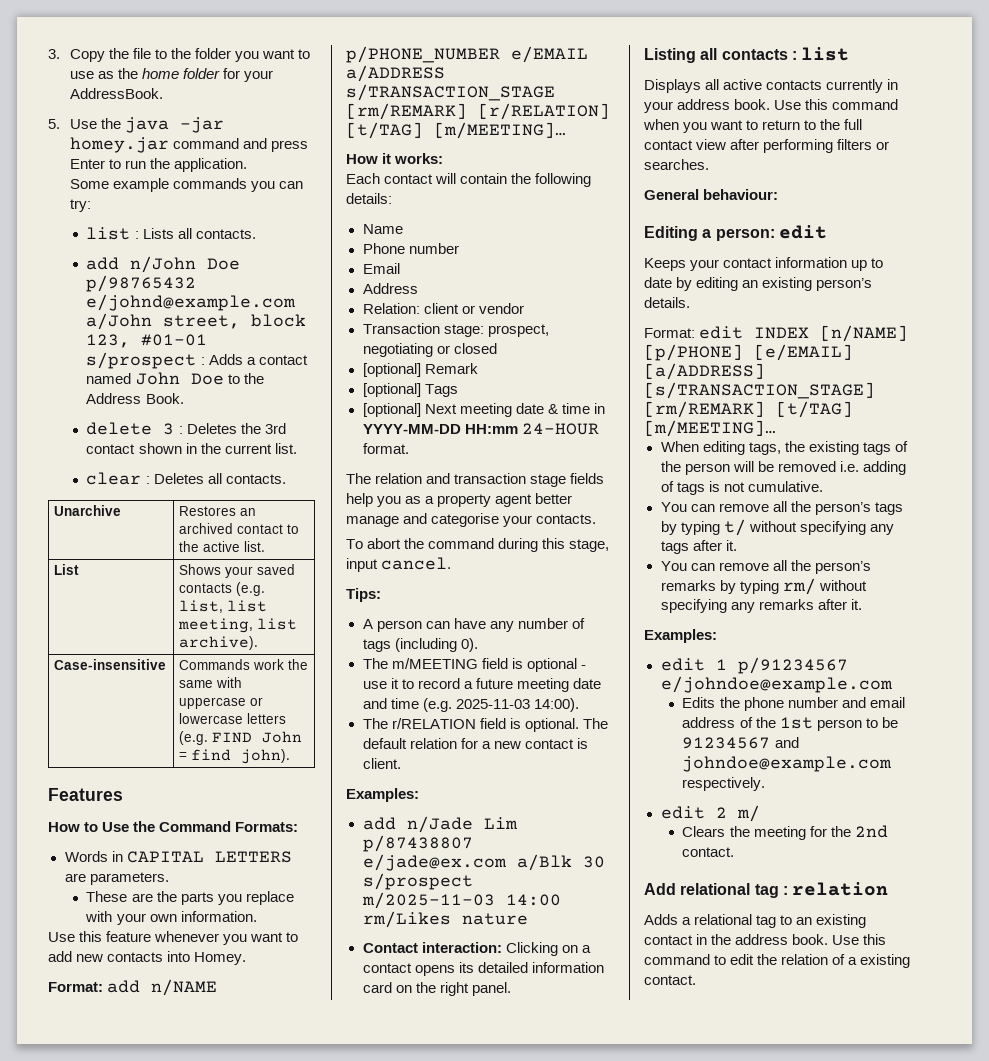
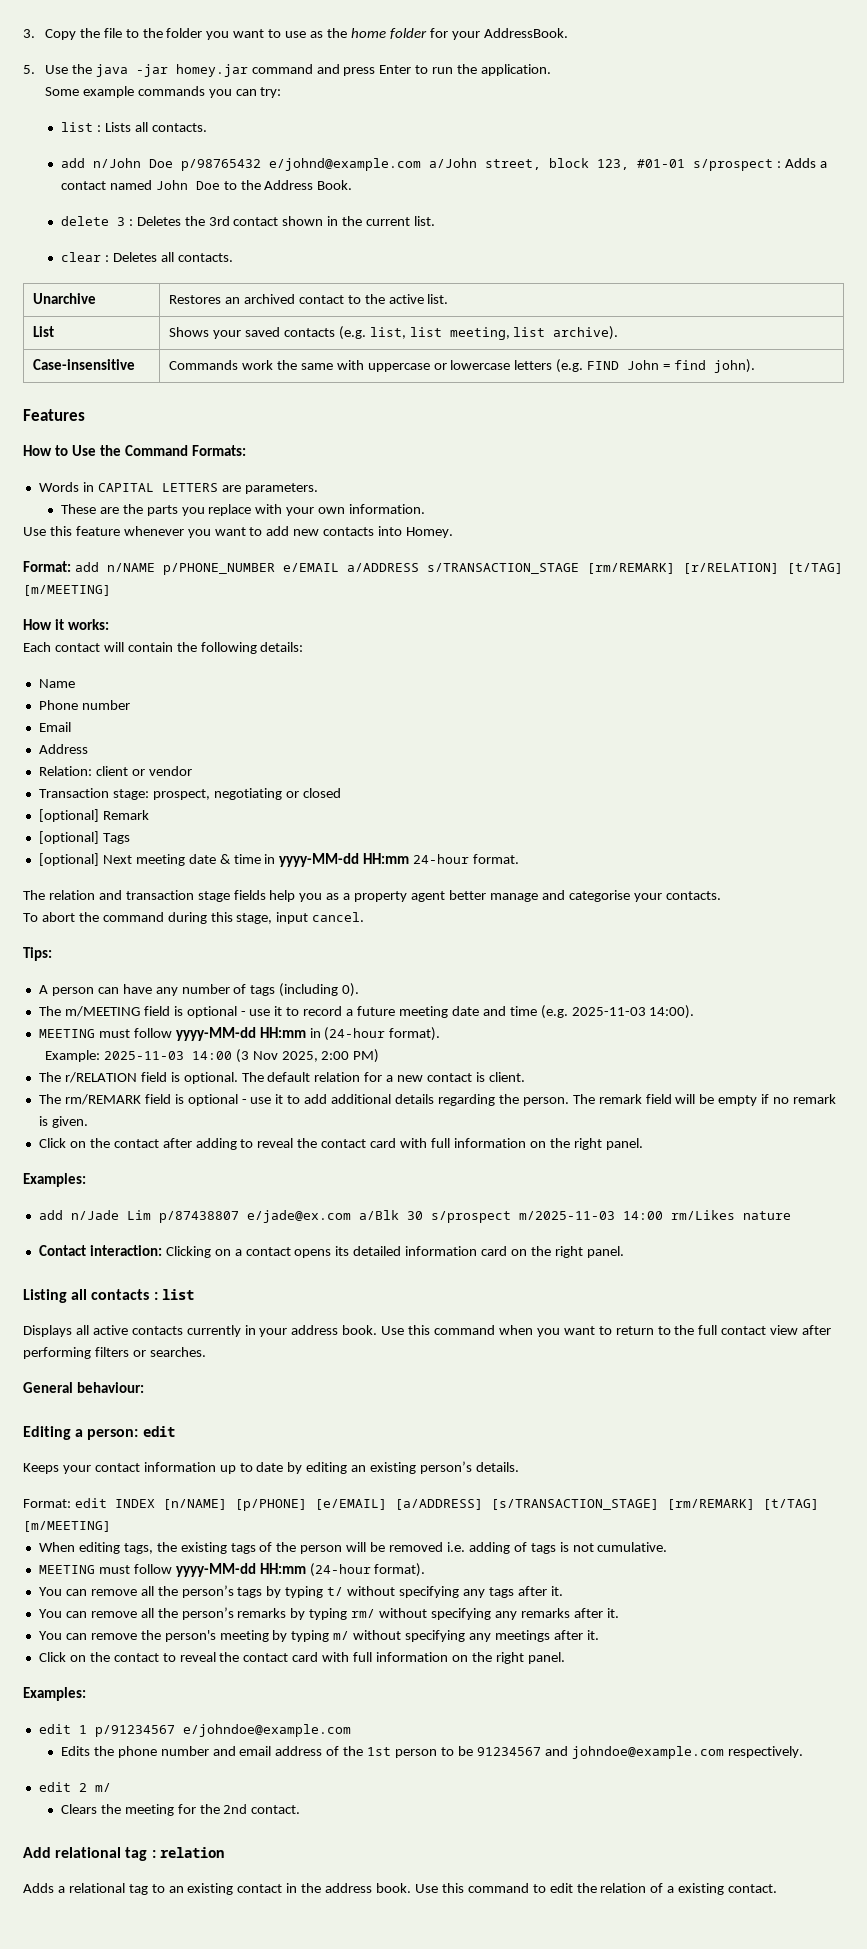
[434,122,566,139] [m/MEETING]… -> [23,585,111,596] [m/MEETING]
[362,423,599,435] YYYY-MM-DD HH:mm 24-HOUR -> [279,853,470,867] yyyy-MM-dd HH:mm 24-hour
(579, 705) none -> [38,1027,441,1041] [44,1049,380,1063] // MEETING must follow yyyy-MM-dd HH:mm in (24-hour format). // Example: 2025-11-03 14:00 (3 Nov 2025, 2:00 PM)
(401, 763) none -> [38,1094,836,1106] [38,1116,88,1128] [38,1138,643,1150] // The rm/REMARK field is optional - use it to add additional details regarding the person. The remark field will be empty if no remark is given. // Click on the contact after adding to reveal the contact card with full information on the right panel.
[644,420,776,437] [m/MEETING]… -> [23,1521,111,1532] [m/MEETING]
(823, 486) none -> [38,1563,426,1577] // MEETING must follow yyyy-MM-dd HH:mm (24-hour format).
(862, 604) none -> [38,1630,599,1642] [38,1652,565,1664] // You can remove the person's meeting by typing m/ without specifying any meetings after it. // Click on the contact to reveal the contact card with full information on the right panel.

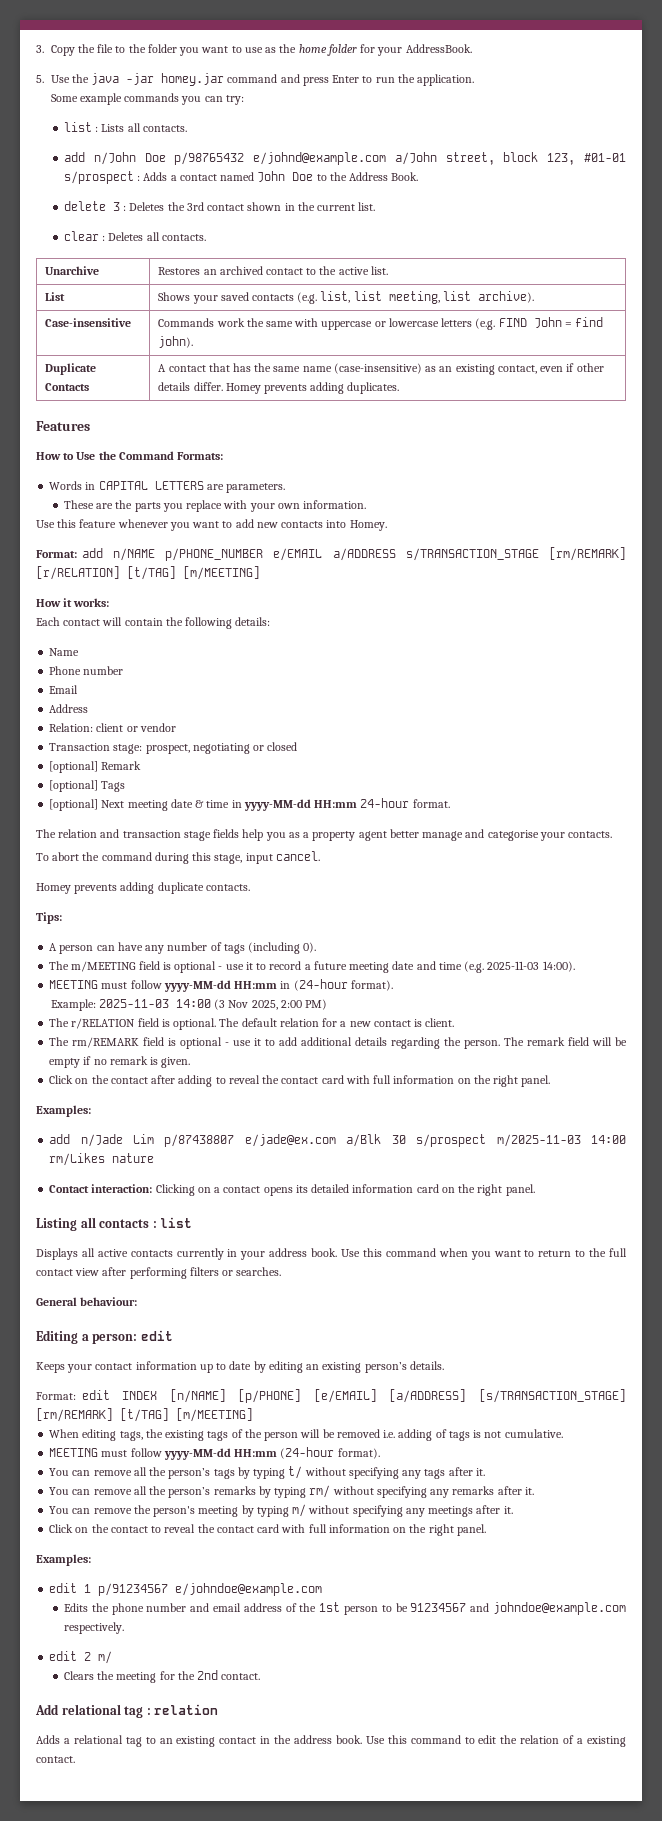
(756, 366) none -> [45,363,97,375] [45,383,90,391] [158,363,604,375] [158,382,400,394] // Duplicate Contacts | A contact that has the same name (case-insensitive) as an existing contact, even if other details differ. Homey prevents adding duplicates.
(365, 917) none -> [36,882,250,894] // Homey prevents adding duplicate contacts.

